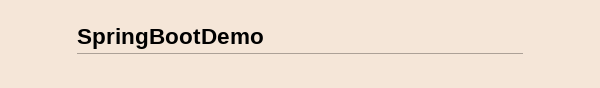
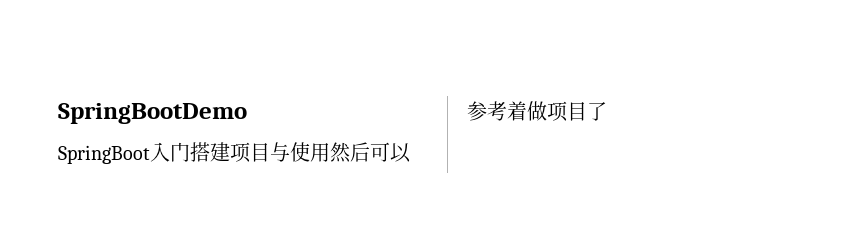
(264, 38) none -> [58,142,411,164] [467,101,607,122] // SpringBoot入门搭建项目与使用然后可以参考着做项目了

